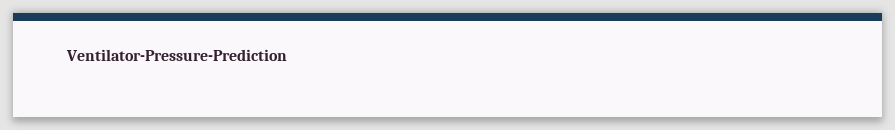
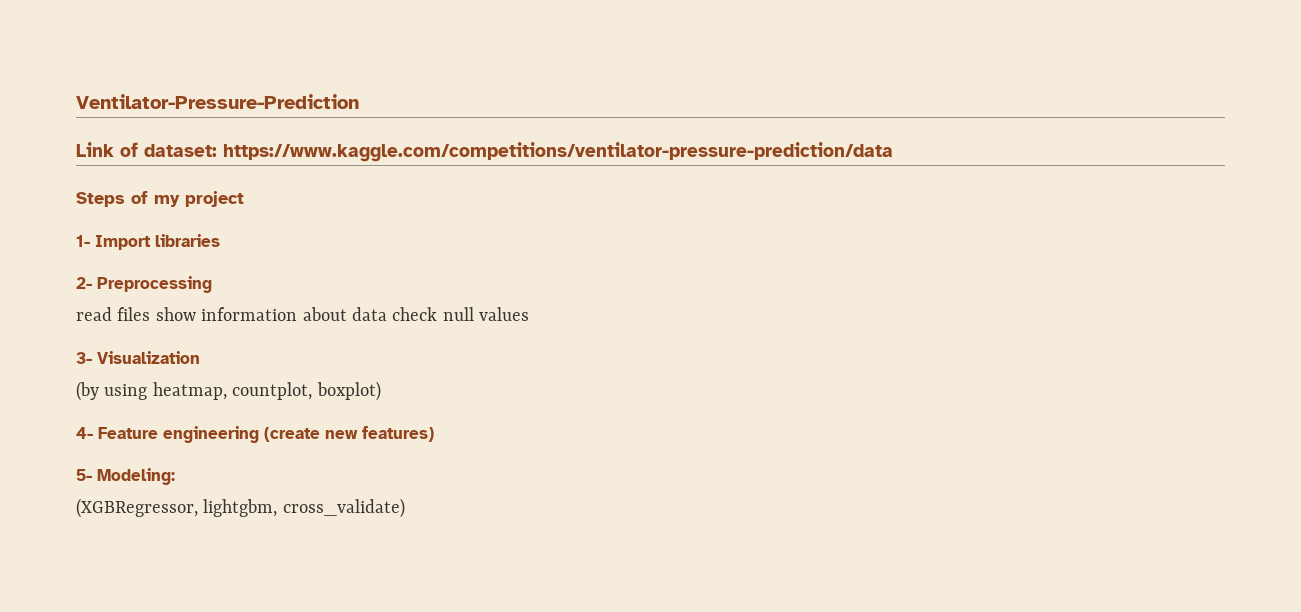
(287, 55) none -> [76,142,893,162] [76,191,244,207] [76,234,220,250] [76,276,212,293] [76,307,530,321] [76,351,200,364] [76,381,381,401] [76,426,434,443] [76,468,175,485] [76,498,405,518] // Link of dataset: https://www.kaggle.com/competitions/ventilator-pressure-prediction/data // Steps of my project // 1- Import libraries // 2- Preprocessing // read files show information about data check null values // 3- Visualization // (by using heatmap, countplot, boxplot) // 4- Feature engineering (create new features) // 5- Modeling: // (XGBRegressor, lightgbm, cross_validate)

